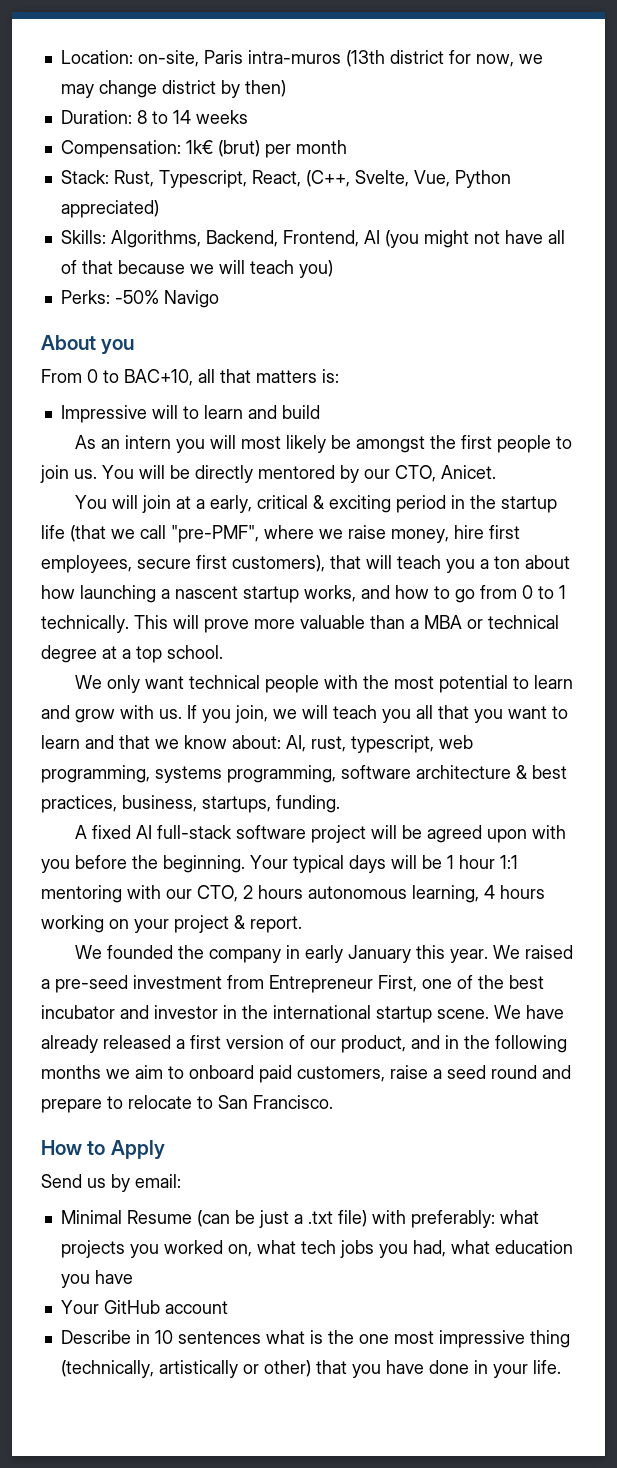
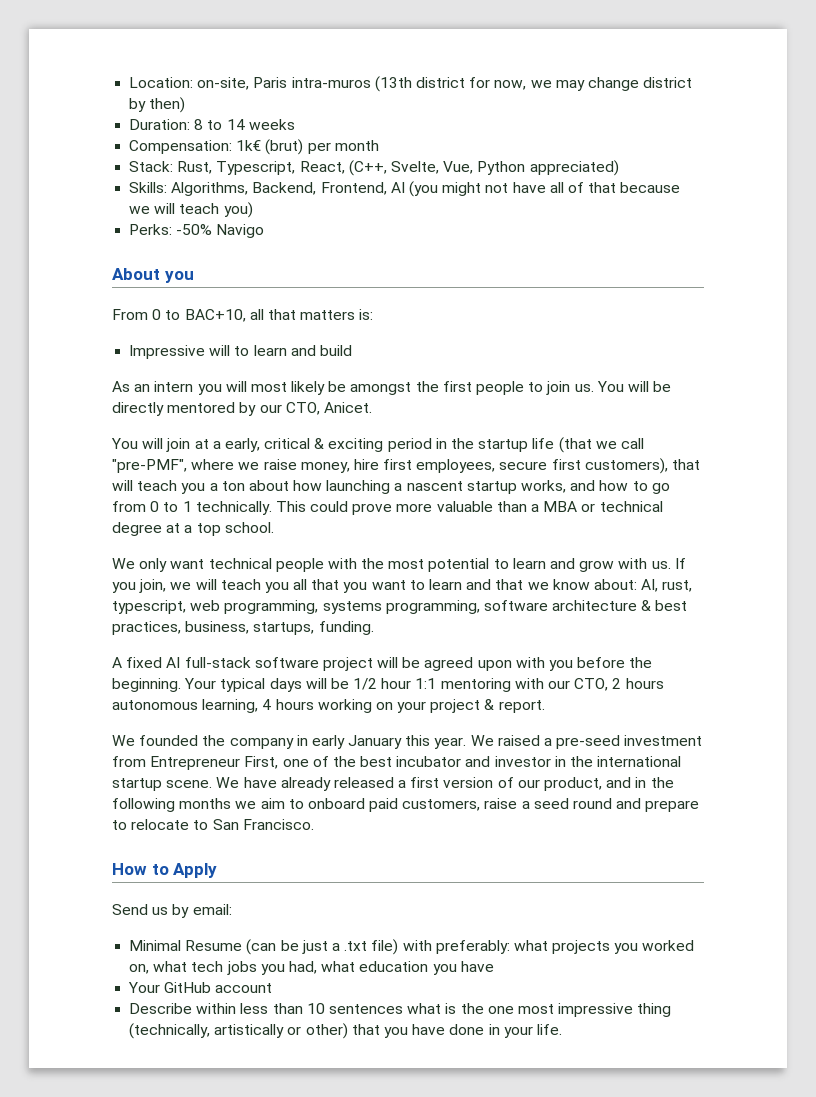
[173,615,199,629] will -> [310,501,349,512] could
[447,855,454,869] 1 -> [353,678,378,690] 1/2
[135,1330,150,1344] in -> [196,1003,303,1014] within less than

